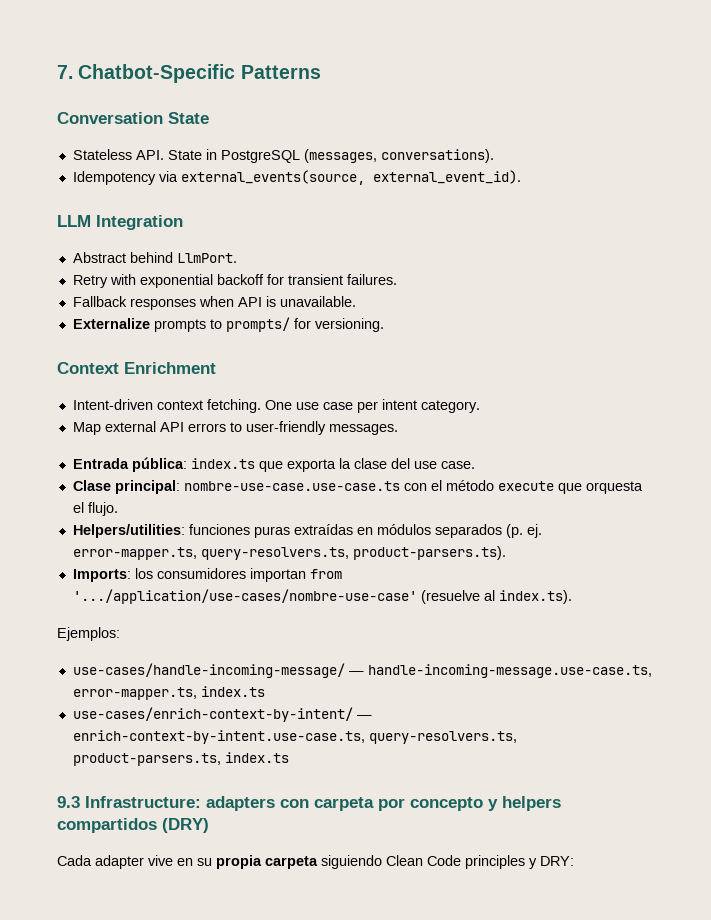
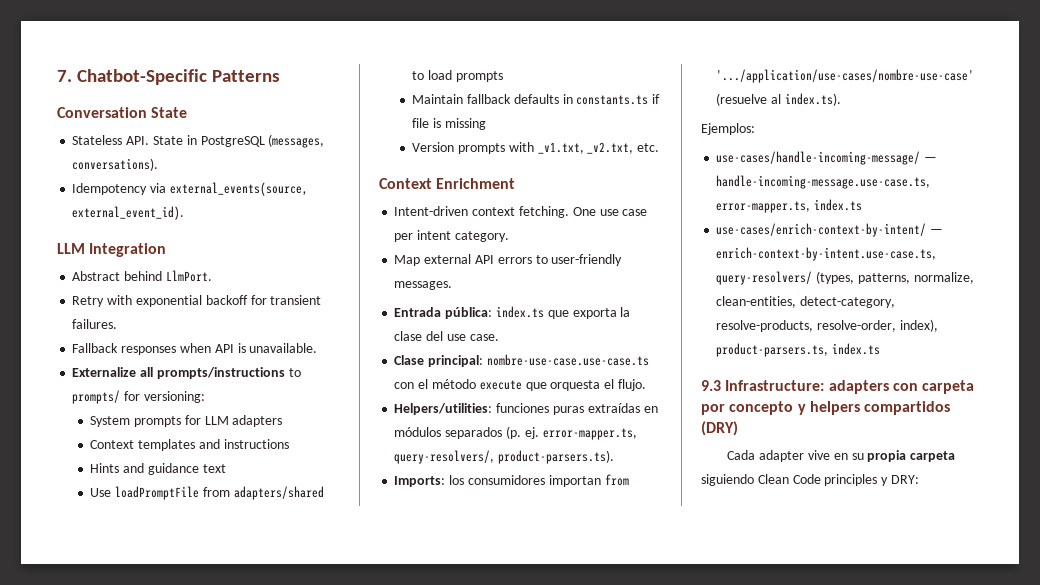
[153,319,206,332] prompts -> [140,367,285,379] all prompts/instructions
[314,318,384,332] versioning. -> [143,391,205,403] [90,415,283,427] [90,439,289,451] [90,463,226,475] [90,486,324,500] [412,70,503,82] [412,94,661,105] [412,118,486,130] [412,142,660,154] versioning: // System prompts for LLM adapters // Context templates and instructions // Hints and guidance text // Use loadPromptFile from adapters/shared to load prompts // Maintain fallback defaults in constants.ts if file is missing // Version prompts with _v1.txt, _v2.txt, etc.
[200,547,349,560] query-resolvers.ts, -> [394,450,495,464] query-resolvers/,
[368,731,517,744] query-resolvers.ts, -> [716,271,974,285] [716,296,896,308] [716,319,938,332] query-resolvers/ (types, patterns, normalize, clean-entities, detect-category, resolve-products, resolve-order, index),

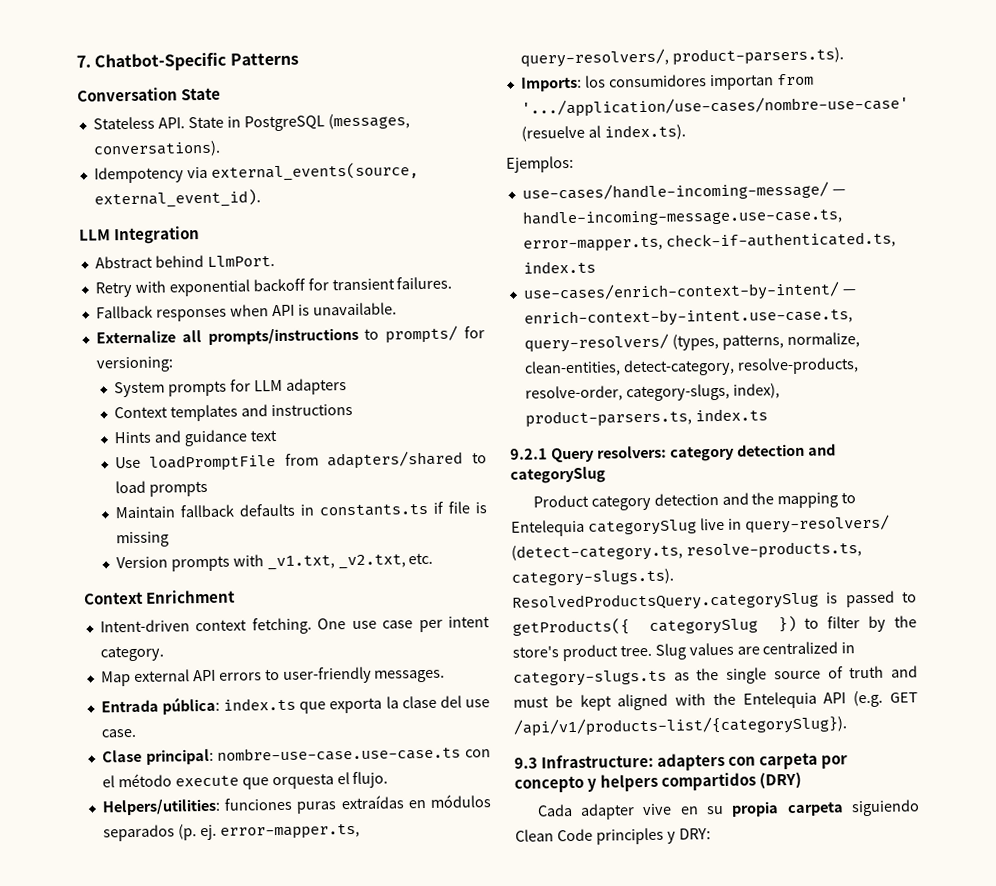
(811, 207) none -> [665,231,896,250] check-if-authenticated.ts,
(897, 326) none -> [625,383,730,402] category-slugs,
(881, 349) none -> [510,443,836,463] [510,466,606,484] [532,492,857,511] [511,514,890,537] [511,541,862,562] [511,568,674,587] [512,590,917,612] [512,615,918,636] [512,641,856,662] [513,665,918,687] [513,690,918,711] [513,715,847,737] // 9.2.1 Query resolvers: category detection and categorySlug // Product category detection and the mapping to Entelequia categorySlug live in query-resolvers/ (detect-category.ts, resolve-products.ts, category-slugs.ts). ResolvedProductsQuery.categorySlug is passed to getProducts({ categorySlug }) to filter by the store's product tree. Slug values are centralized in category-slugs.ts as the single source of truth and must be kept aligned with the Entelequia API (e.g. GET /api/v1/products-list/{categorySlug}).

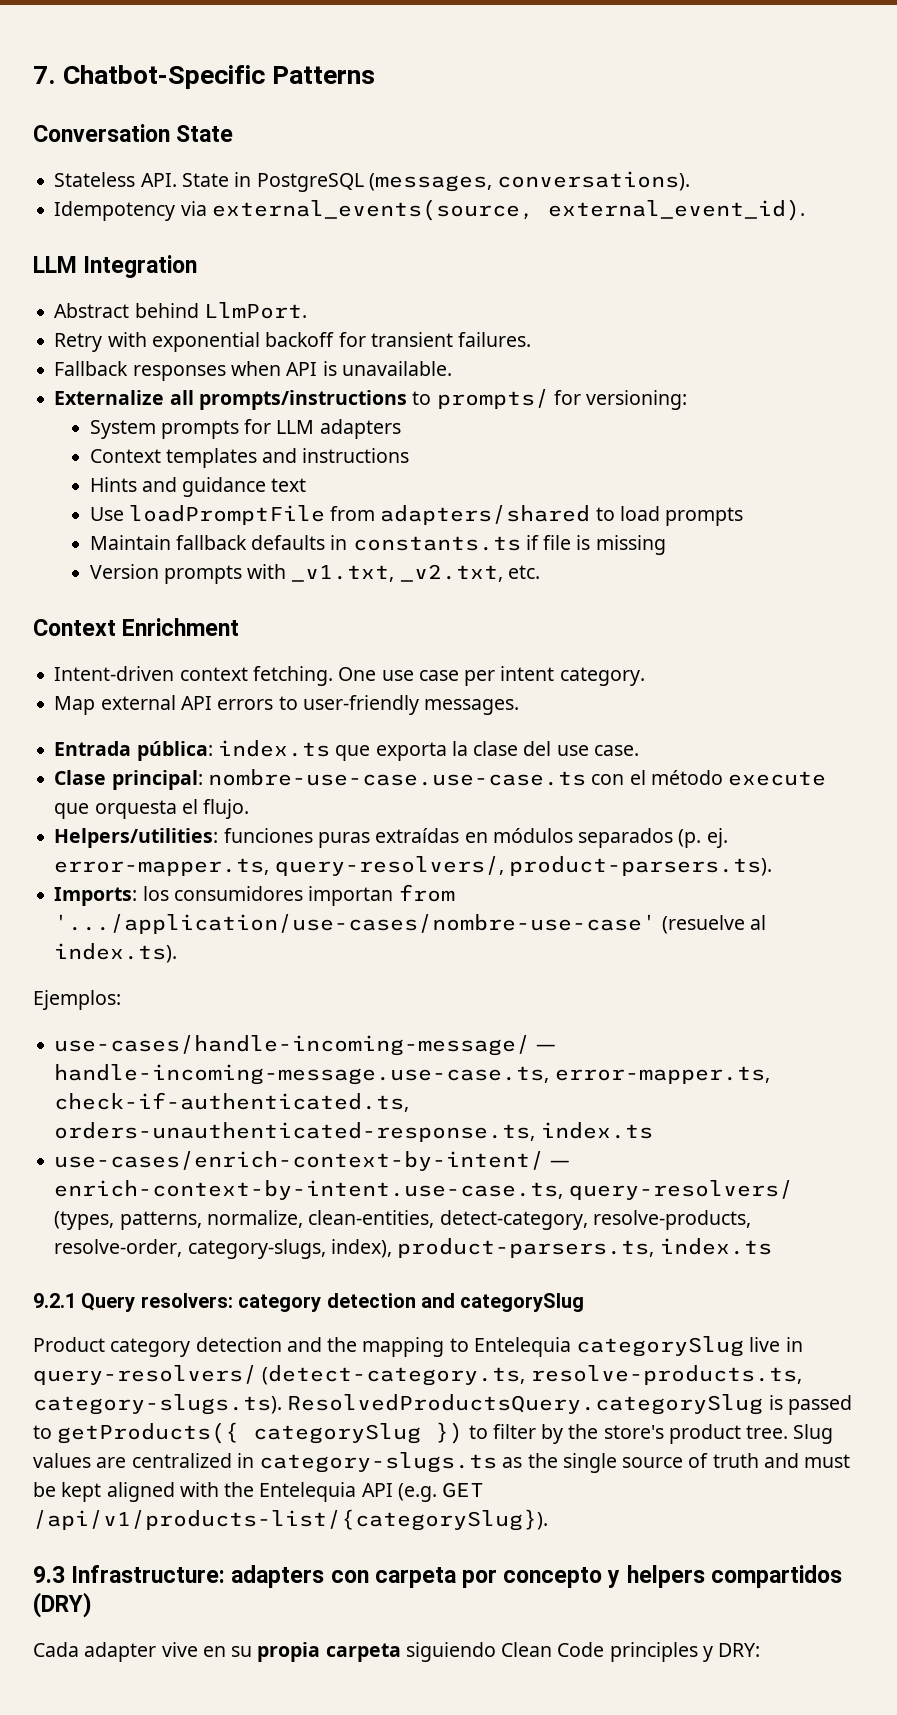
(896, 240) none -> [54,1122,536,1142] orders-unauthenticated-response.ts,

